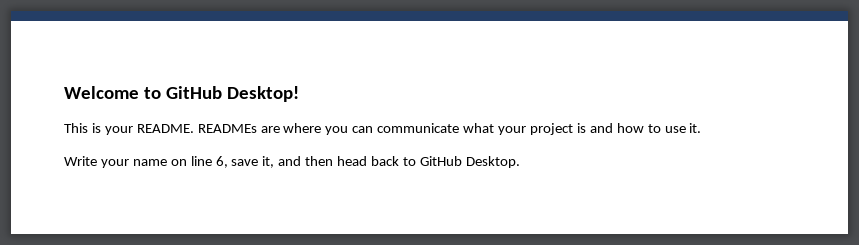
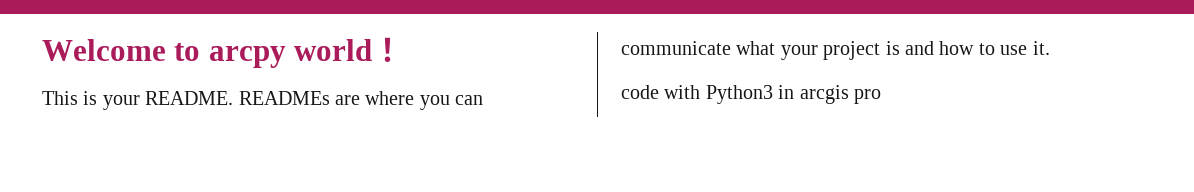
[165,86,299,102] GitHub Desktop! -> [208,37,404,68] arcpy world！
[64,156,520,168] Write your name on line 6, save it, and then head back to GitHub Desktop. -> [621,85,881,104] code with Python3 in arcgis pro

